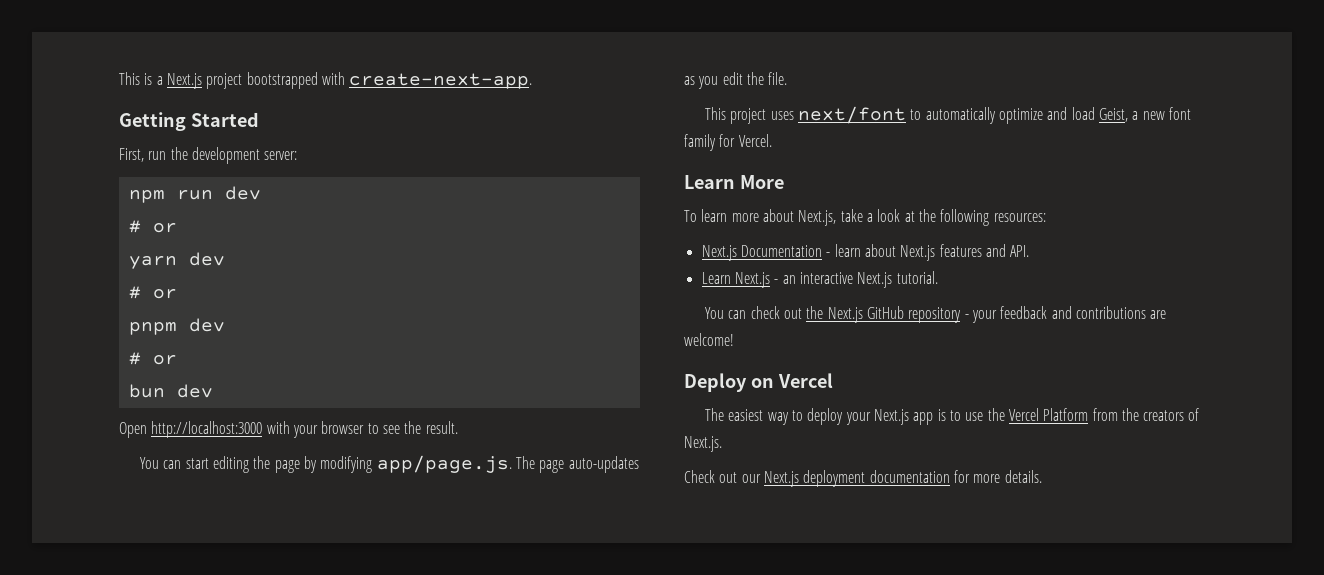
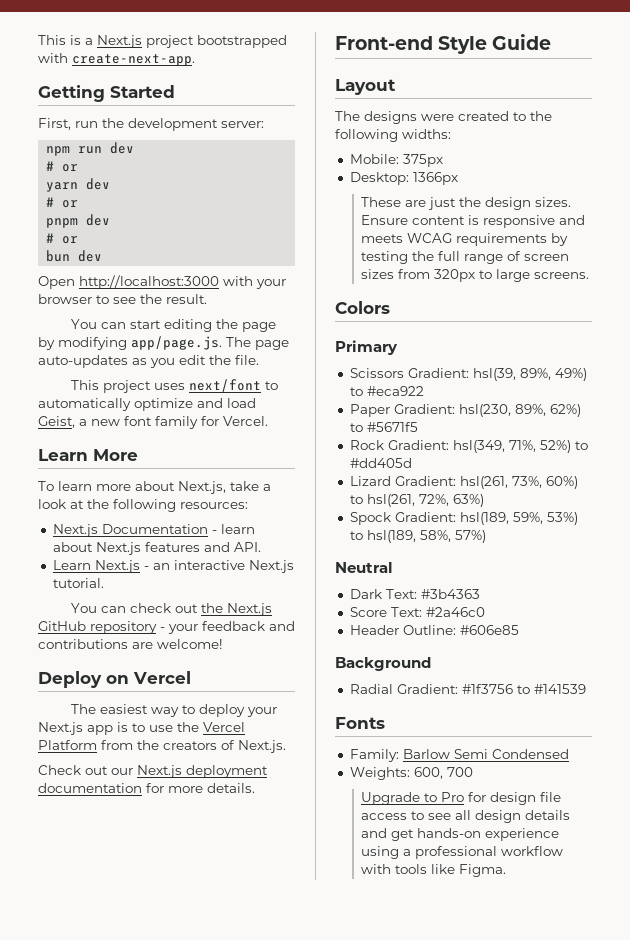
(1042, 476) none -> [335,34,552,54] [335,79,396,95] [335,111,552,124] [335,129,451,142] [349,154,443,167] [349,172,458,185] [361,197,572,210] [361,215,586,228] [361,233,569,246] [361,251,570,264] [361,269,590,282] [335,301,390,314] [335,340,398,355] [349,368,587,381] [349,386,424,396] [349,404,581,417] [349,422,418,432] [349,440,588,453] [349,458,412,468] [349,476,578,489] [349,494,484,507] [349,512,578,525] [349,530,486,543] [335,562,393,573] [349,589,480,599] [349,607,485,617] [349,625,519,635] [335,657,431,671] [349,684,586,694] [335,717,385,729] [349,749,569,762] [349,767,473,780] [361,792,562,805] [361,810,571,823] [361,828,560,841] [361,846,564,859] [361,864,507,877] // Front-end Style Guide // Layout // The designs were created to the following widths: // Mobile: 375px // Desktop: 1366px // These are just the design sizes. Ensure content is responsive and meets WCAG requirements by testing the full range of screen sizes from 320px to large screens. // Colors // Primary // Scissors Gradient: hsl(39, 89%, 49%) to #eca922 // Paper Gradient: hsl(230, 89%, 62%) to #5671f5 // Rock Gradient: hsl(349, 71%, 52%) to #dd405d // Lizard Gradient: hsl(261, 73%, 60%) to hsl(261, 72%, 63%) // Spock Gradient: hsl(189, 59%, 53%) to hsl(189, 58%, 57%) // Neutral // Dark Text: #3b4363 // Score Text: #2a46c0 // Header Outline: #606e85 // Background // Radial Gradient: #1f3756 to #141539 // Fonts // Family: Barlow Semi Condensed // Weights: 600, 700 // Upgrade to Pro for design file access to see all design details and get hands-on experience using a professional workflow with tools like Figma.

